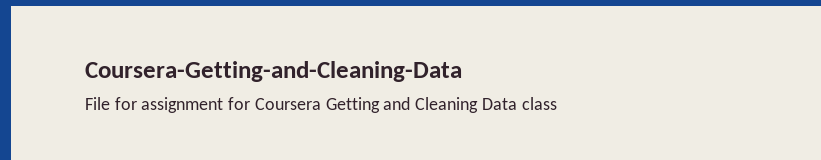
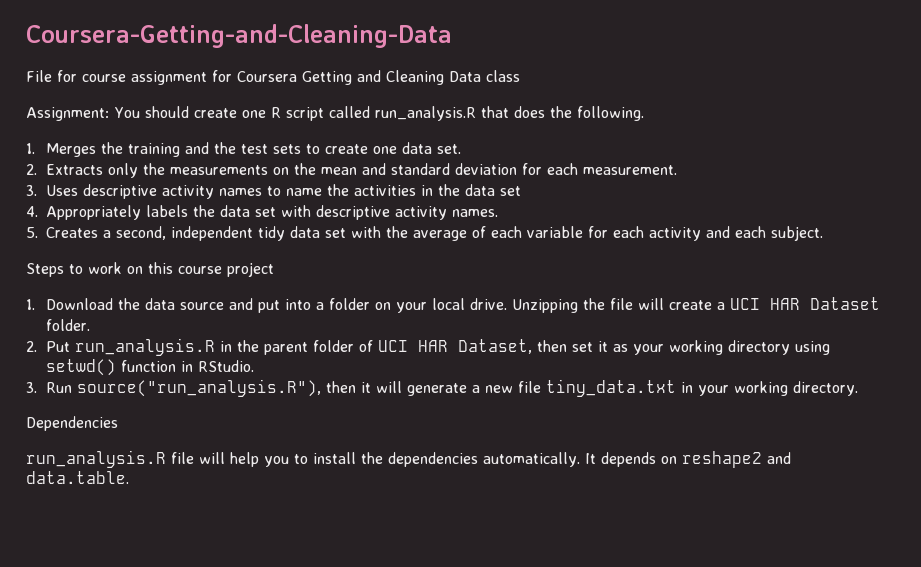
(137, 103) none -> [82,74,126,82] course
(557, 103) none -> [26,106,644,121] [26,142,461,157] [26,163,677,178] [26,184,521,199] [26,205,498,220] [26,226,823,241] [26,262,274,277] [26,297,880,313] [45,319,90,331] [26,338,830,356] [45,359,254,376] [26,379,858,397] [26,416,118,431] [26,450,791,468] [26,471,129,484] // Assignment: You should create one R script called run_analysis.R that does the following. // 1. Merges the training and the test sets to create one data set. // 2. Extracts only the measurements on the mean and standard deviation for each measurement. // 3. Uses descriptive activity names to name the activities in the data set // 4. Appropriately labels the data set with descriptive activity names. // 5. Creates a second, independent tidy data set with the average of each variable for each activity and each subject. // Steps to work on this course project // 1. Download the data source and put into a folder on your local drive. Unzipping the file will create a UCI HAR Dataset folder. // 2. Put run_analysis.R in the parent folder of UCI HAR Dataset, then set it as your working directory using setwd() function in RStudio. // 3. Run source("run_analysis.R"), then it will generate a new file tiny_data.txt in your working directory. // Dependencies // run_analysis.R file will help you to install the dependencies automatically. It depends on reshape2 and data.table.

